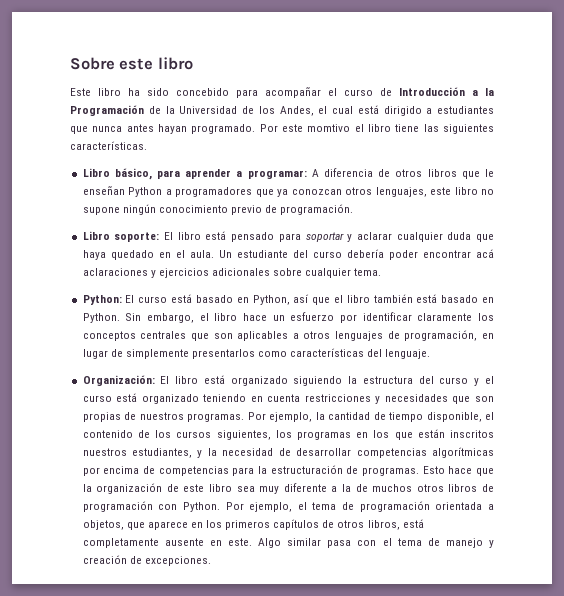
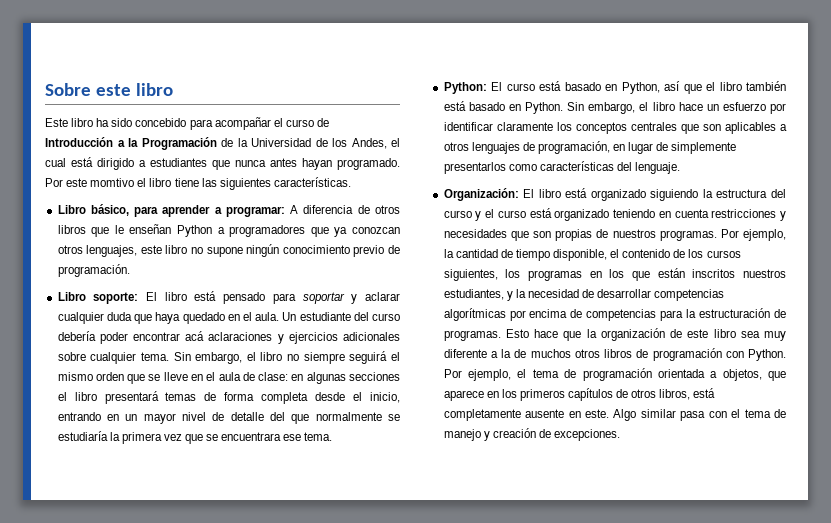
(382, 272) none -> [173,351,400,364] [57,372,401,384] [57,391,400,404] [57,412,400,424] [57,431,333,444] Sin embargo, el libro no siempre seguirá el mismo orden que se lleve en el aula de clase: en algunas secciones el libro presentará temas de forma completa desde el inicio, entrando en un mayor nivel de detalle del que normalmente se estudiaría la primera vez que se encuentrara ese tema.

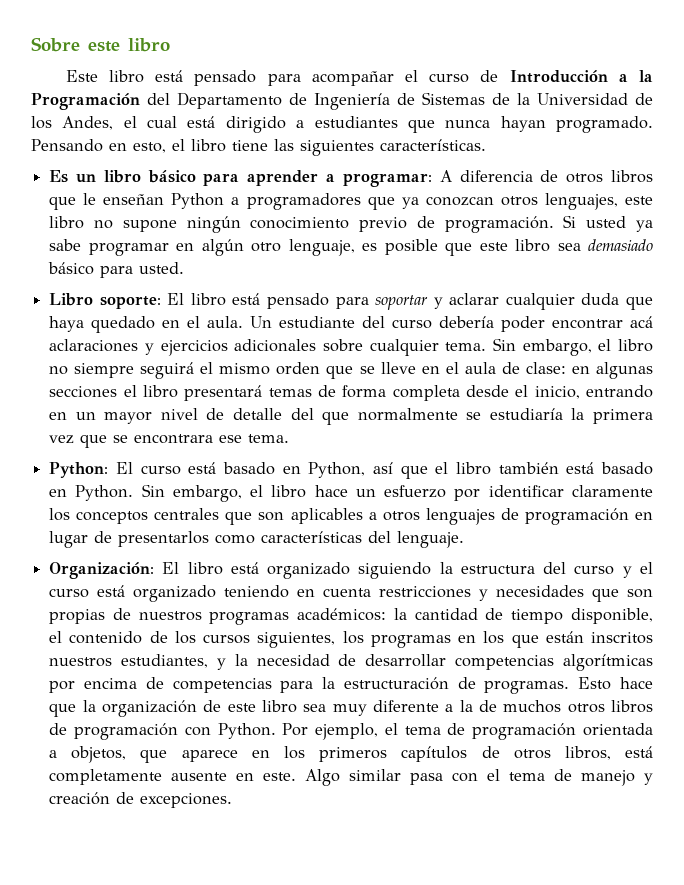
[96,118,187,127] ha sido concebido -> [155,70,257,86] está pensado
(217, 143) none -> [147,92,485,110] del Departamento de Ingeniería de Sistemas
[270,158,297,167] antes -> (491, 123) none
[45,178,135,187] Por este momtivo -> [31,139,166,153] Pensando en esto,
[57,204,129,216] Libro básico, -> [49,170,196,183] Es un libro básico
(130, 270) none -> [563,215,653,232] [49,239,653,256] [48,262,185,278] Si usted ya sabe programar en algún otro lenguaje, es posible que este libro sea demasiado básico para usted.
[221,432,282,441] encuentrara -> [134,434,214,444] encontrara
[537,141,610,154] programación, -> [524,508,629,525] programación
[671,142,737,154] simplemente -> (113, 537) none
[659,229,786,241] programas. Por ejemplo, -> [209,608,387,625] programas académicos:

